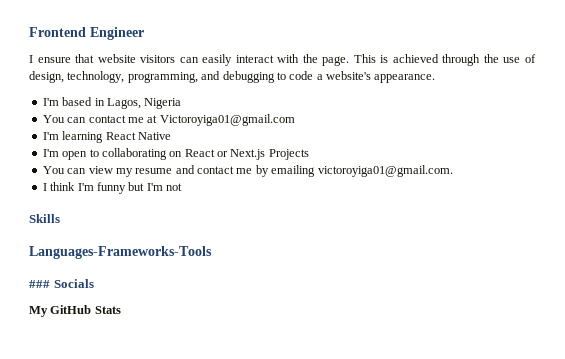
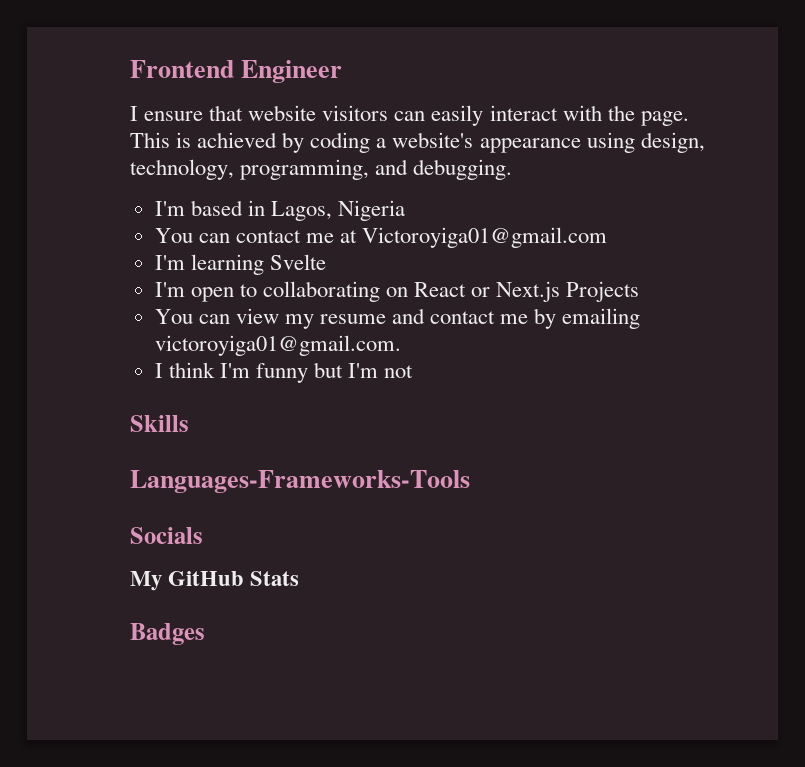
[442,54,536,66] [29,71,436,83] through the use of design, technology, programming, and debugging to code a website's appearance. -> [282,132,705,153] [130,159,513,180] by coding a website's appearance using design, technology, programming, and debugging.
[105,132,171,140] React Native -> [269,254,326,270] Svelte
[29,280,50,288] ### -> (470, 481) none
(121, 310) none -> [130,623,205,645] // Badges

